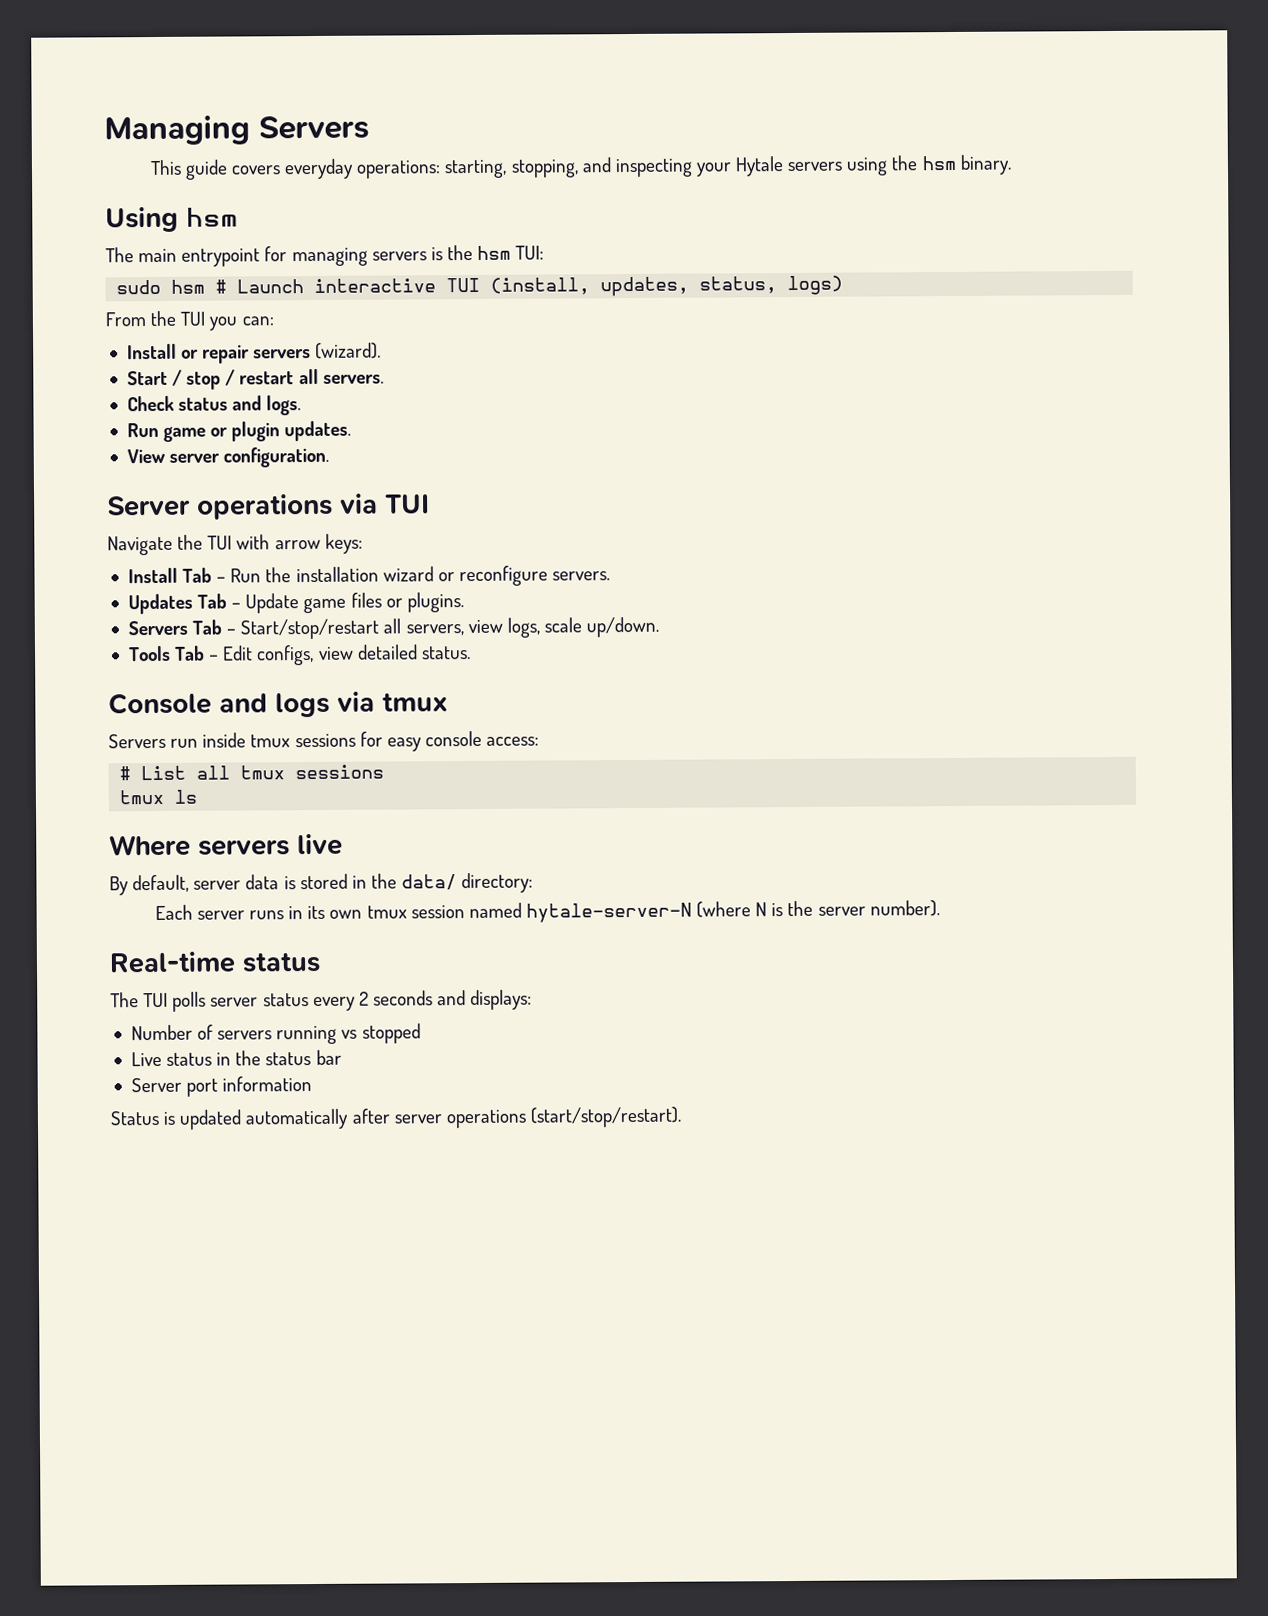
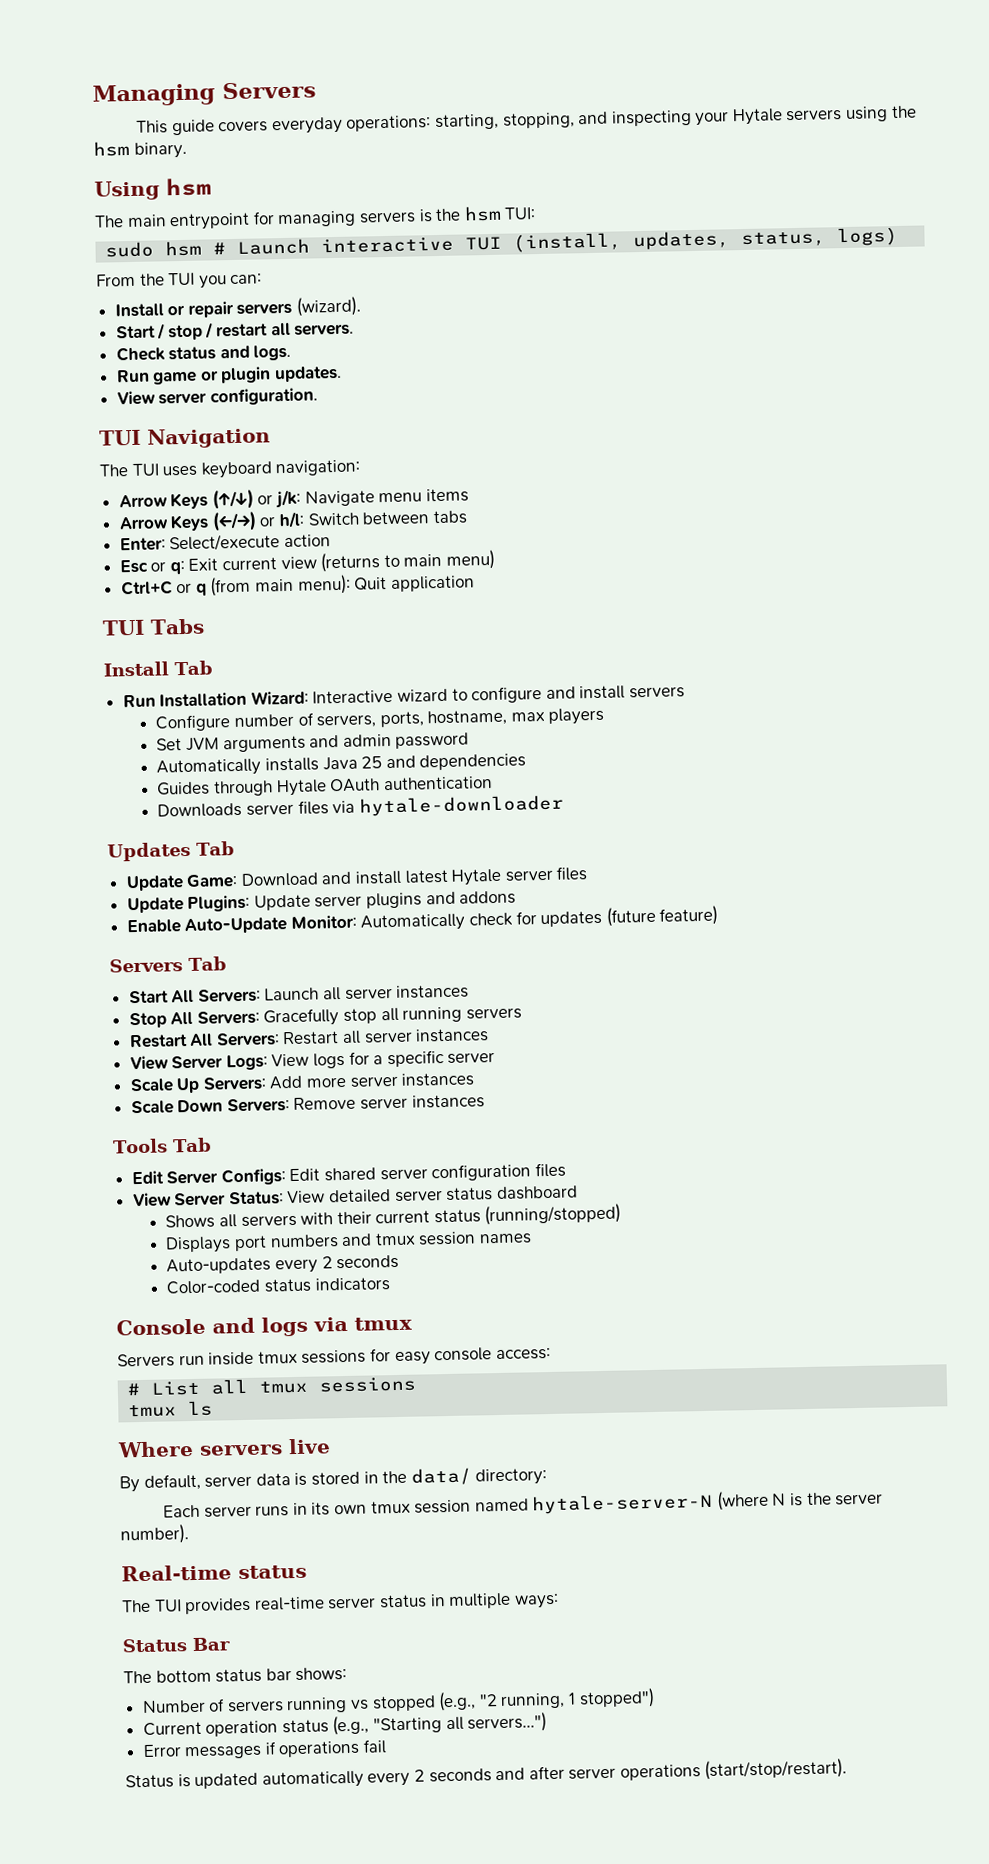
[107,493,430,520] [107,533,363,556] [127,565,611,587] [127,592,464,615] [127,616,660,640] [127,644,471,666] Server operations via TUI // Navigate the TUI with arrow keys: // Install Tab – Run the installation wizard or reconfigure servers. // Updates Tab – Update game files or plugins. // Servers Tab – Start/stop/restart all servers, view logs, scale up/down. // Tools Tab – Edit configs, view detailed status. -> [99,427,271,449] [99,459,362,479] [118,488,469,510] [118,510,468,532] [119,533,331,552] [119,549,496,575] [120,574,475,597] [102,618,205,636] [103,660,213,677] [122,685,686,708] [155,707,605,732] [156,732,470,753] [156,753,527,777] [157,776,493,797] [157,794,564,818] [107,841,235,862] [125,866,589,892] [126,890,517,914] [126,905,719,935] [109,956,227,973] [128,984,470,1004] [128,1006,522,1029] [128,1028,490,1049] [129,1050,496,1071] [129,1072,475,1094] [130,1094,485,1115] [112,1137,212,1154] [131,1162,566,1186] [132,1185,578,1208] [165,1203,622,1229] [165,1231,532,1254] [166,1254,400,1275] [166,1277,390,1295] TUI Navigation // The TUI uses keyboard navigation: // Arrow Keys (↑/↓) or j/k: Navigate menu items // Arrow Keys (←/→) or h/l: Switch between tabs // Enter: Select/execute action // Esc or q: Exit current view (returns to main menu) // Ctrl+C or q (from main menu): Quit application // TUI Tabs // Install Tab // Run Installation Wizard: Interactive wizard to configure and install servers // Configure number of servers, ports, hostname, max players // Set JVM arguments and admin password // Automatically installs Java 25 and dependencies // Guides through Hytale OAuth authentication // Downloads server files via hytale-downloader // Updates Tab // Update Game: Download and install latest Hytale server files // Update Plugins: Update server plugins and addons // Enable Auto-Update Monitor: Automatically check for updates (future feature) // Servers Tab // Start All Servers: Launch all server instances // Stop All Servers: Gracefully stop all running servers // Restart All Servers: Restart all server instances // View Server Logs: View logs for a specific server // Scale Up Servers: Add more server instances // Scale Down Servers: Remove server instances // Tools Tab // Edit Server Configs: Edit shared server configuration files // View Server Status: View detailed server status dashboard // Shows all servers with their current status (running/stopped) // Displays port numbers and tmux session names // Auto-updates every 2 seconds // Color-coded status indicators
[172,989,533,1012] polls server status every 2 seconds and displays: -> [184,1592,559,1615] [122,1637,230,1653] [123,1667,348,1684] provides real-time server status in multiple ways: // Status Bar // The bottom status bar shows:
[130,1049,342,1067] [130,1076,313,1097] // Live status in the status bar // Server port information -> [438,1688,655,1712] [142,1712,548,1737] [142,1739,388,1760] (e.g., "2 running, 1 stopped") // Current operation status (e.g., "Starting all servers...") // Error messages if operations fail
(350, 1119) none -> [367,1767,526,1787] every 2 seconds and

